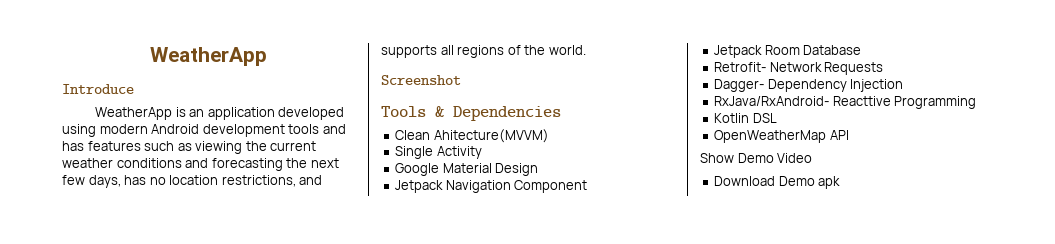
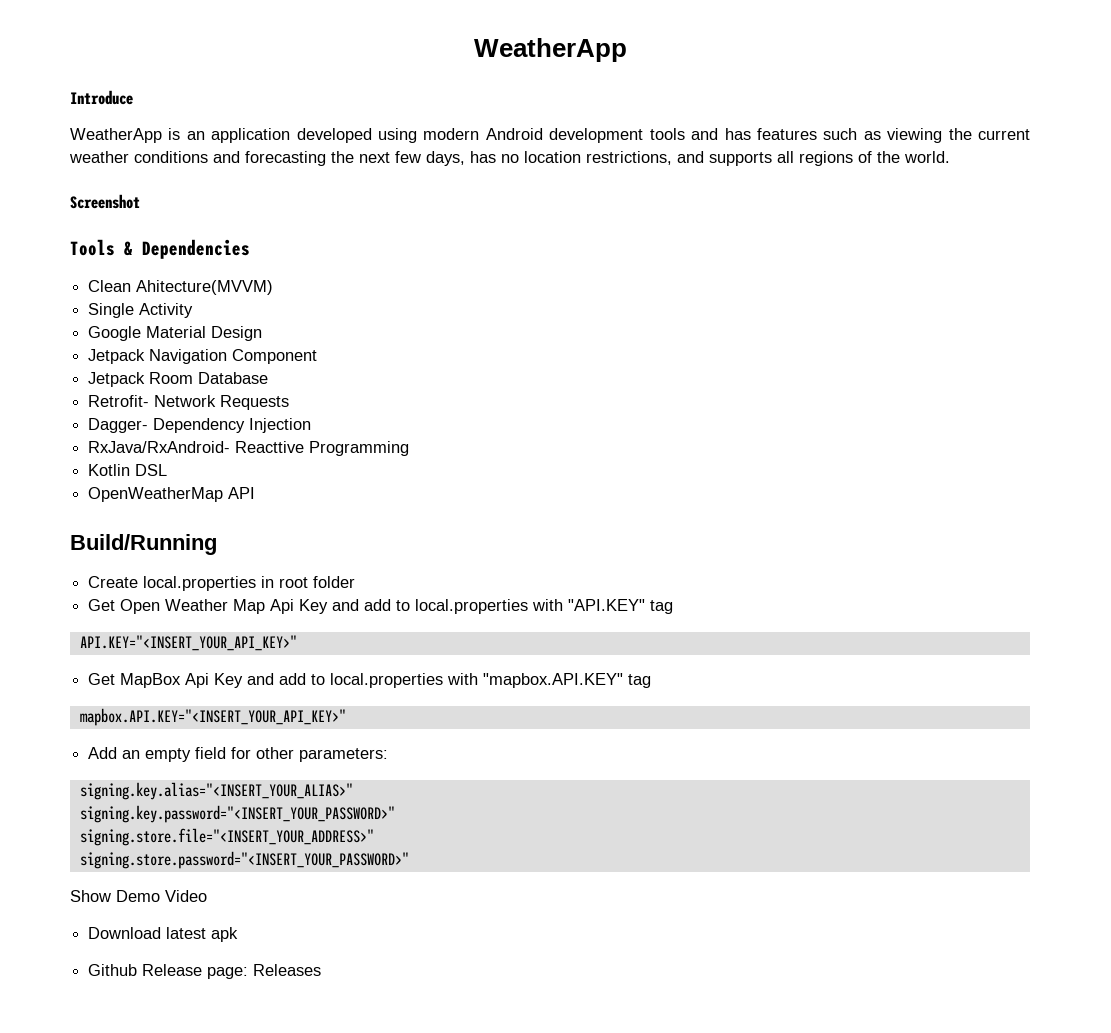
(849, 135) none -> [70,534,217,555] [88,576,356,591] [88,599,674,614] [79,635,297,651] [88,673,652,688] [79,708,346,726] [88,747,389,762] [79,782,353,800] [79,805,395,823] [79,828,374,846] [79,851,409,869] // Build/Running // Create local.properties in root folder // Get Open Weather Map Api Key and add to local.properties with "API.KEY" tag // API.KEY="<INSERT_YOUR_API_KEY>" // Get MapBox Api Key and add to local.properties with "mapbox.API.KEY" tag // mapbox.API.KEY="<INSERT_YOUR_API_KEY>" // Add an empty field for other parameters: // signing.key.alias="<INSERT_YOUR_ALIAS>" // signing.key.password="<INSERT_YOUR_PASSWORD>" // signing.store.file="<INSERT_YOUR_ADDRESS>" // signing.store.password="<INSERT_YOUR_PASSWORD>"
[778,176,815,186] Demo -> [166,927,207,939] latest
(841, 182) none -> [88,964,322,979] // Github Release page: Releases

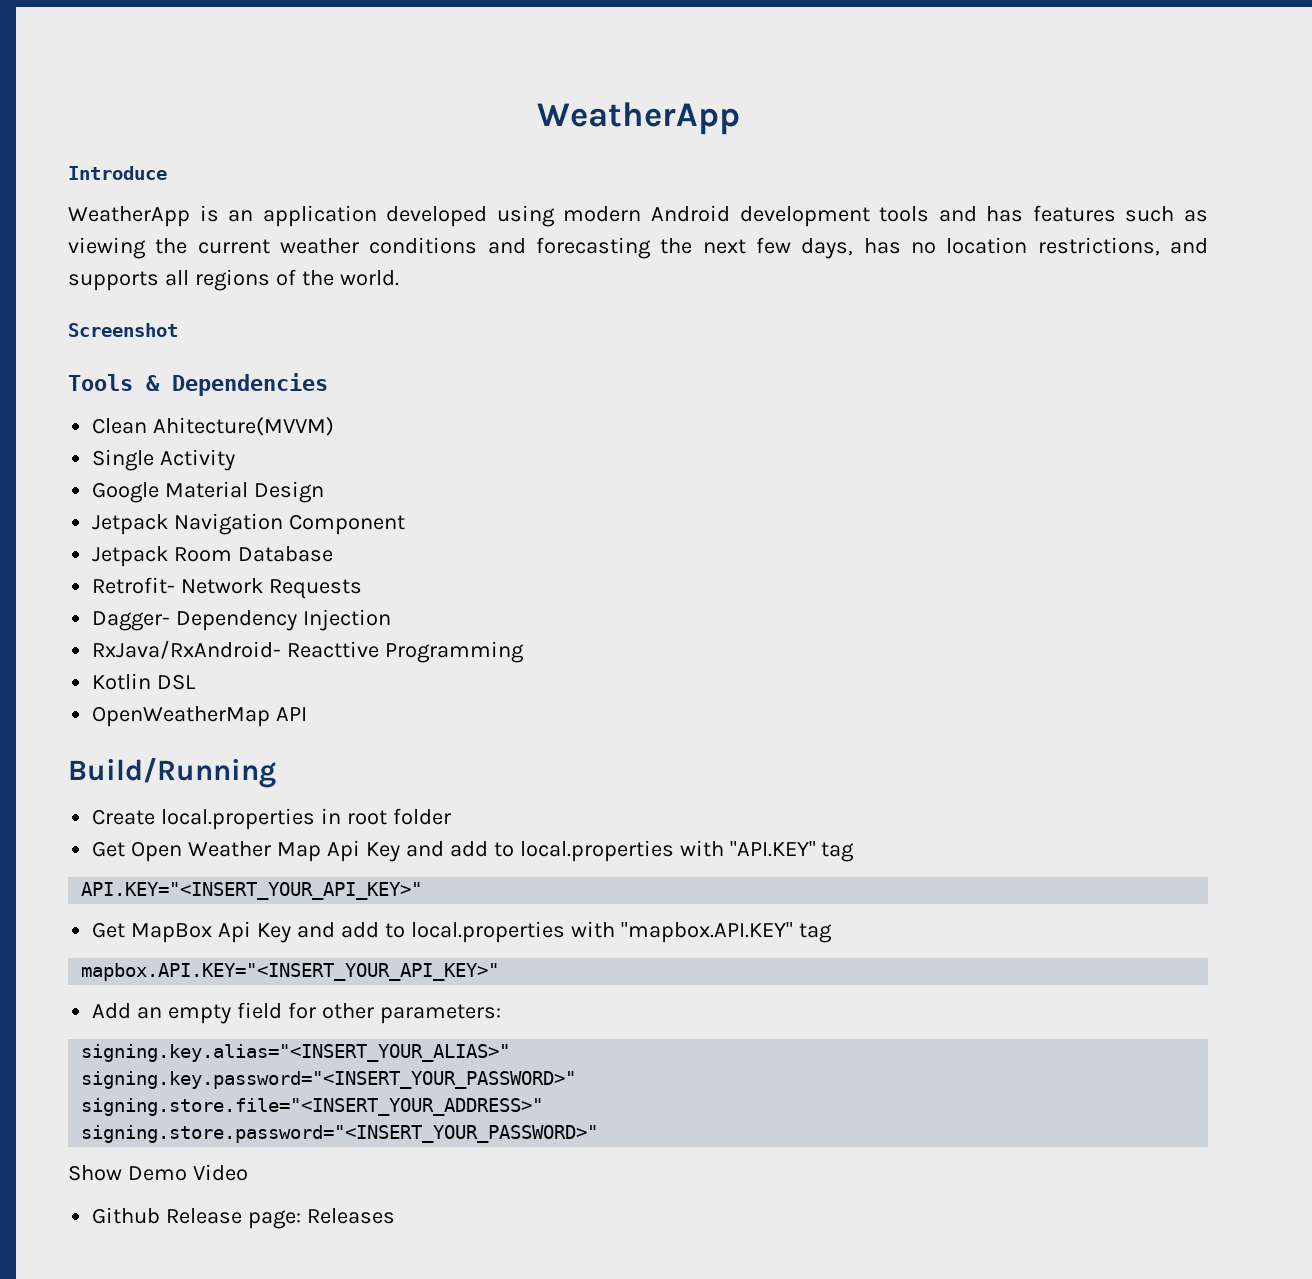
[88,927,239,942] // Download latest apk -> (248, 1172) none

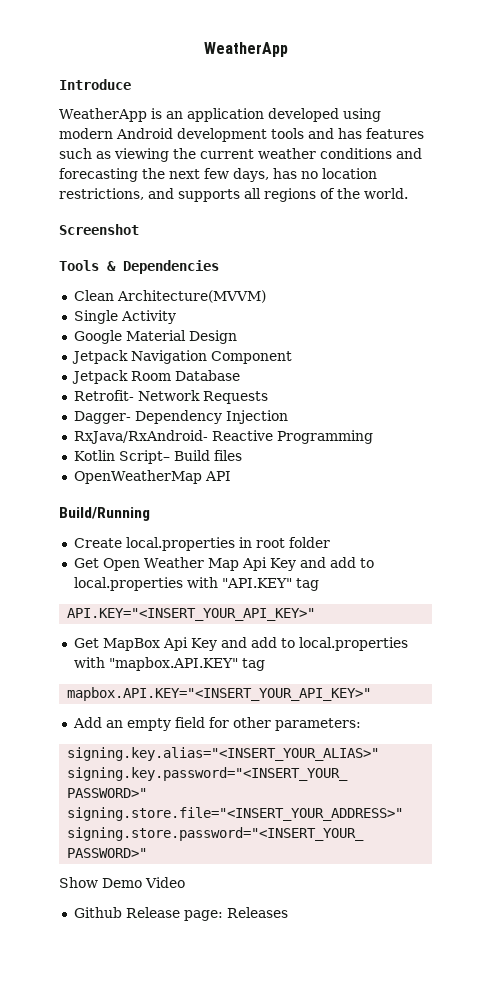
[153,417,335,436] Ahitecture(MVVM) -> [116,290,266,303] Architecture(MVVM)
[287,641,380,658] Reacttive -> [211,430,273,441] Reactive
[157,674,197,690] DSL -> [118,450,242,464] Script– Build files

